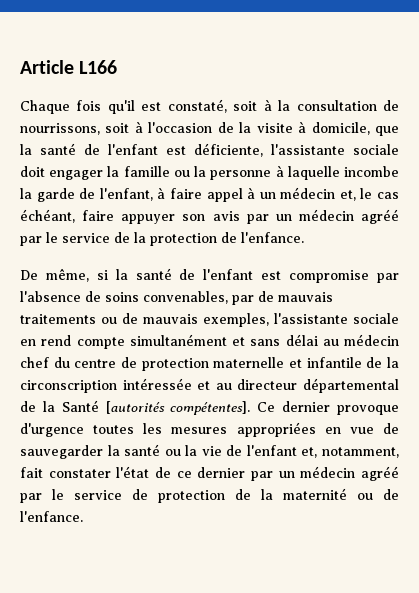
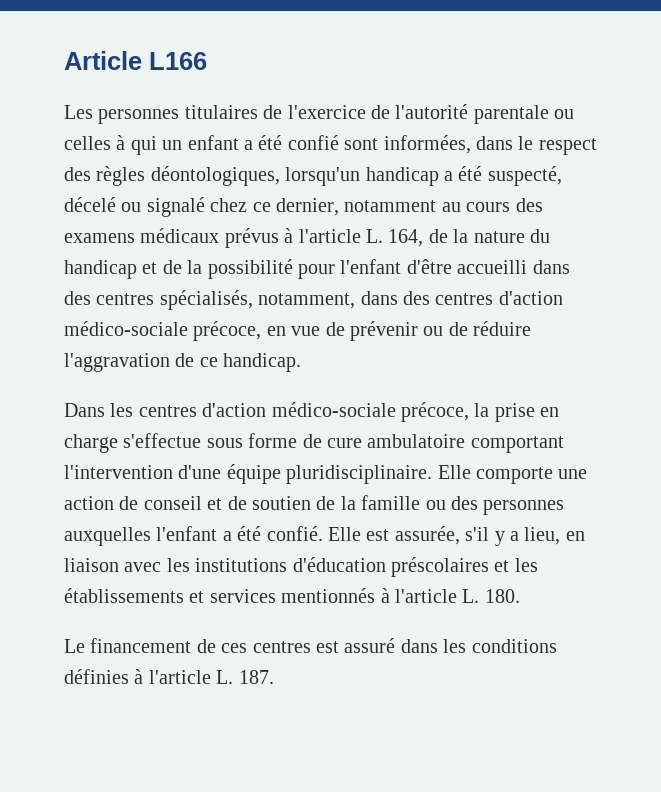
[20,99,400,114] [20,121,400,136] [20,143,399,157] [20,165,400,180] [20,187,399,202] [20,209,399,224] [20,232,304,246] [20,268,399,283] [20,291,333,305] [20,313,399,327] [20,334,399,349] [20,357,400,371] [20,378,399,393] [20,400,399,415] [20,422,400,437] [20,444,399,459] [20,466,399,481] [20,488,399,503] [20,511,83,522] Chaque fois qu'il est constaté, soit à la consultation de nourrissons, soit à l'occasion de la visite à domicile, que la santé de l'enfant est déficiente, l'assistante sociale doit engager la famille ou la personne à laquelle incombe la garde de l'enfant, à faire appel à un médecin et, le cas échéant, faire appuyer son avis par un médecin agréé par le service de la protection de l'enfance. // De même, si la santé de l'enfant est compromise par l'absence de soins convenables, par de mauvais traitements ou de mauvais exemples, l'assistante sociale en rend compte simultanément et sans délai au médecin chef du centre de protection maternelle et infantile de la circonscription intéressée et au directeur départemental de la Santé [autorités compétentes]. Ce dernier provoque d'urgence toutes les mesures appropriées en vue de sauvegarder la santé ou la vie de l'enfant et, notamment, fait constater l'état de ce dernier par un médecin agréé par le service de protection de la maternité ou de l'enfance. -> [64,104,575,124] [64,135,597,155] [64,166,562,186] [64,197,543,217] [64,228,550,248] [64,259,570,279] [64,290,563,310] [64,321,532,341] [64,353,302,372] [64,402,560,422] [64,433,564,453] [64,464,588,484] [64,495,565,515] [64,526,585,546] [64,557,538,577] [64,588,520,603] [64,638,557,653] [64,669,274,684] Les personnes titulaires de l'exercice de l'autorité parentale ou celles à qui un enfant a été confié sont informées, dans le respect des règles déontologiques, lorsqu'un handicap a été suspecté, décelé ou signalé chez ce dernier, notamment au cours des examens médicaux prévus à l'article L. 164, de la nature du handicap et de la possibilité pour l'enfant d'être accueilli dans des centres spécialisés, notamment, dans des centres d'action médico-sociale précoce, en vue de prévenir ou de réduire l'aggravation de ce handicap. // Dans les centres d'action médico-sociale précoce, la prise en charge s'effectue sous forme de cure ambulatoire comportant l'intervention d'une équipe pluridisciplinaire. Elle comporte une action de conseil et de soutien de la famille ou des personnes auxquelles l'enfant a été confié. Elle est assurée, s'il y a lieu, en liaison avec les institutions d'éducation préscolaires et les établissements et services mentionnés à l'article L. 180. // Le financement de ces centres est assuré dans les conditions définies à l'article L. 187.

